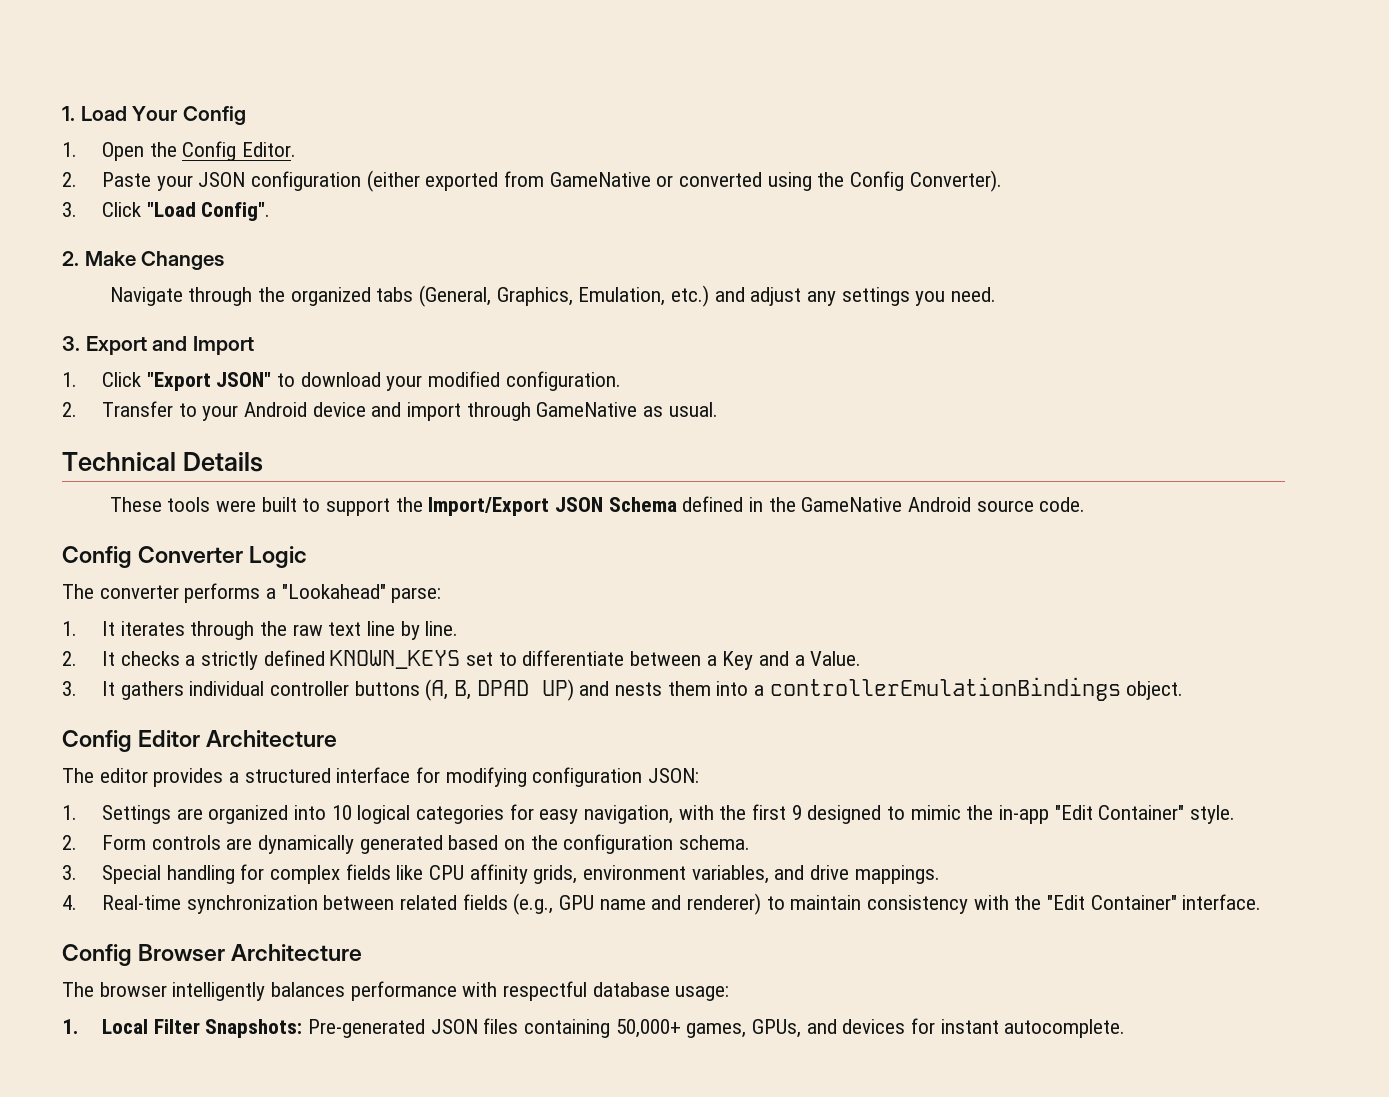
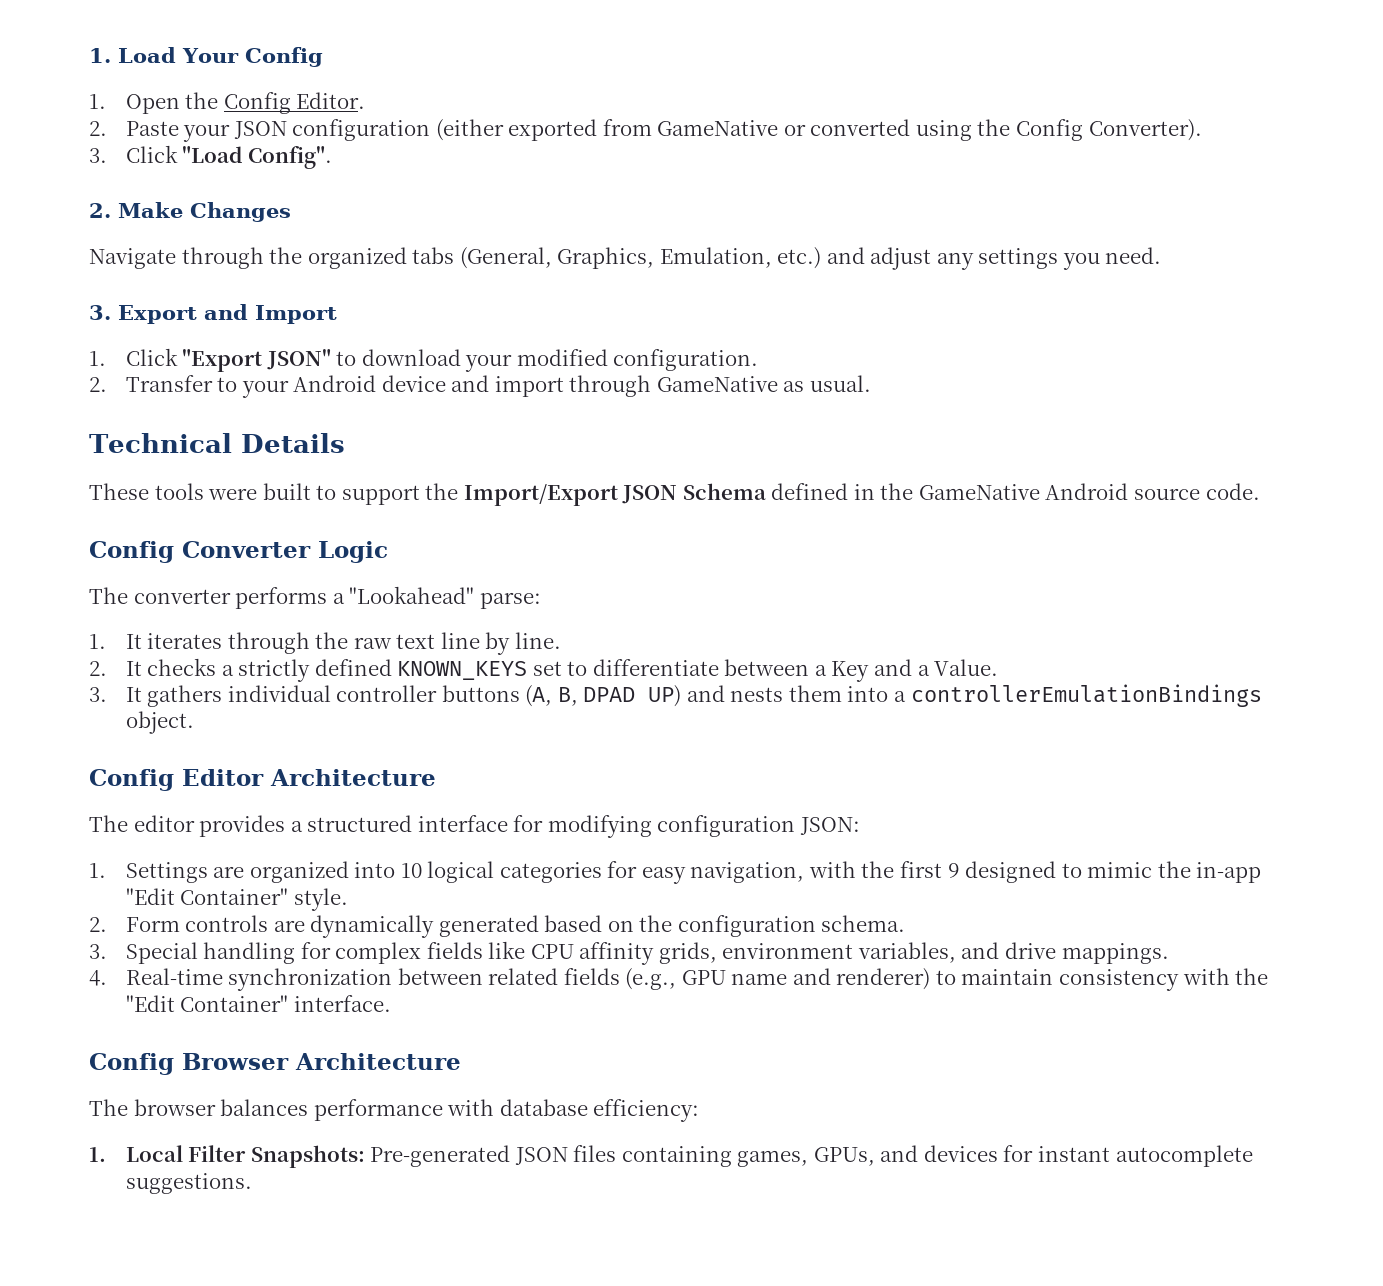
[172,982,266,1001] intelligently -> (216, 1107) none
[503,981,730,1001] respectful database usage: -> [499,1099,700,1122] database efficiency:
[615,1019,681,1038] 50,000+ -> (732, 1156) none
[1004,1019,1126,1038] autocomplete. -> [1115,1145,1253,1167] [125,1173,252,1194] autocomplete suggestions.

